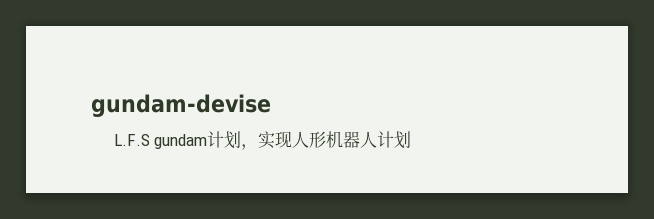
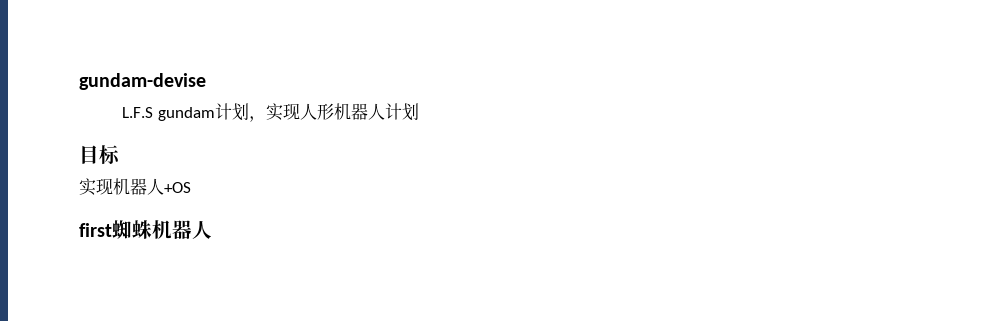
(412, 140) none -> [79,145,120,165] [79,178,191,196] [79,220,212,239] // 目标 // 实现机器人+OS // first蜘蛛机器人

